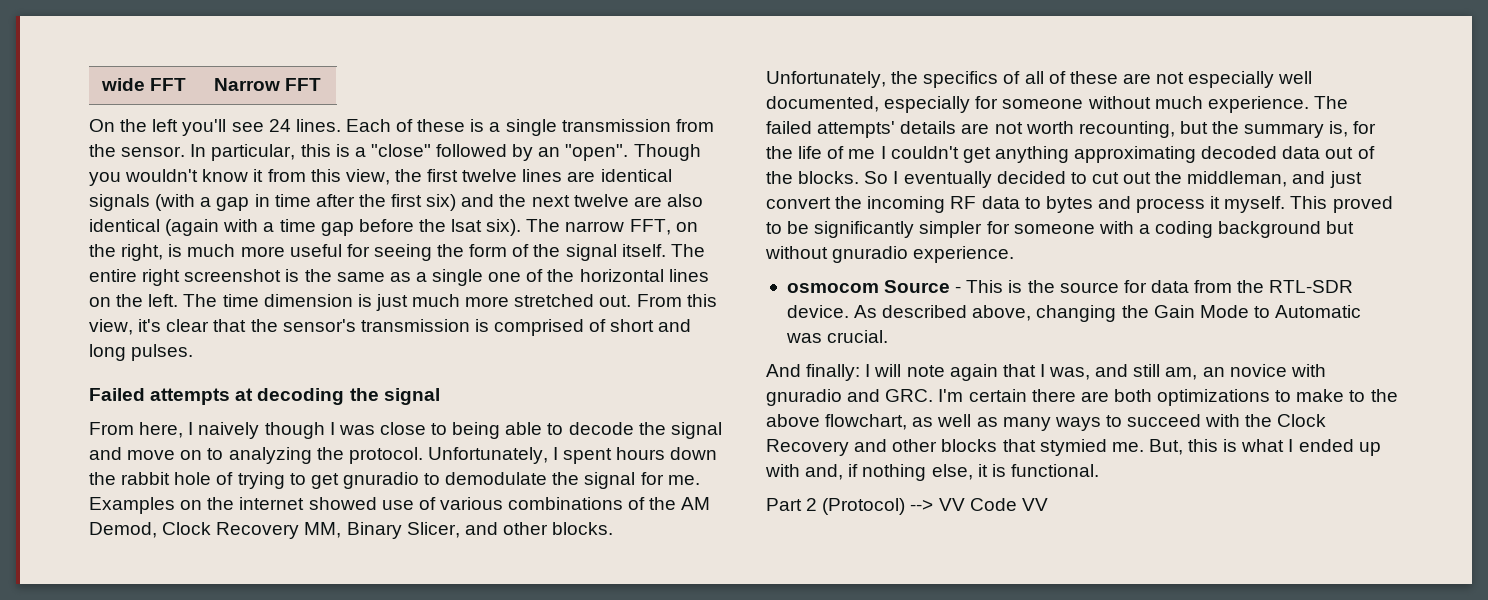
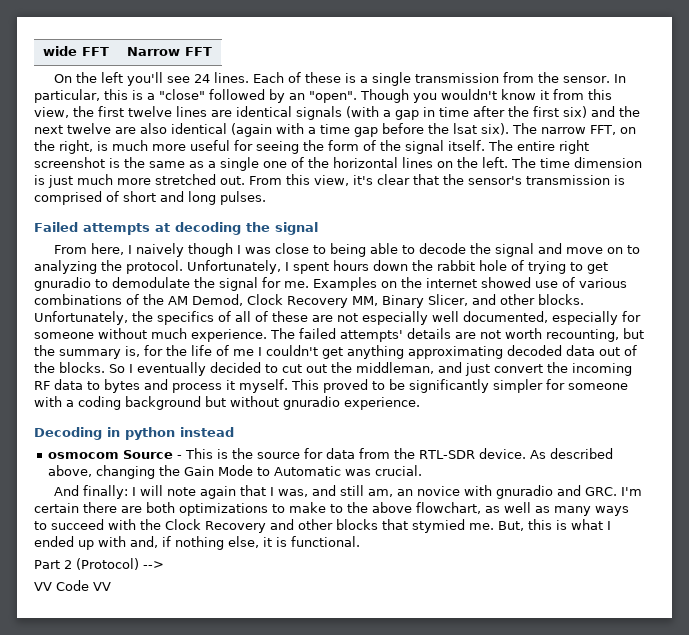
(1015, 254) none -> [34,427,234,440] // Decoding in python instead
(934, 505) none -> (164, 565) //

